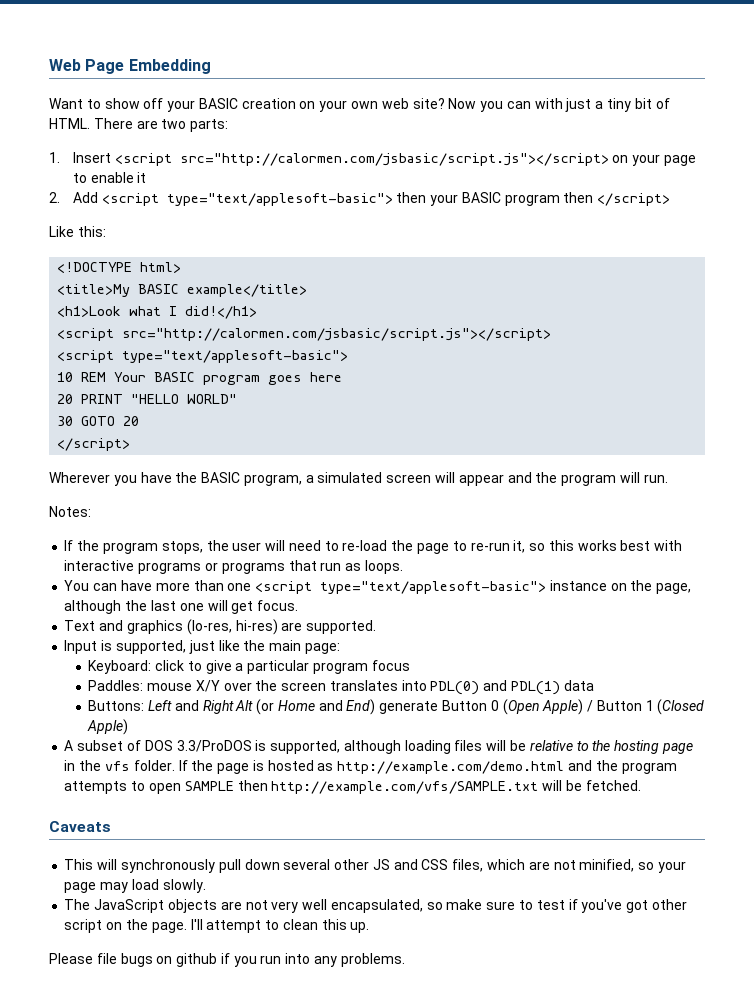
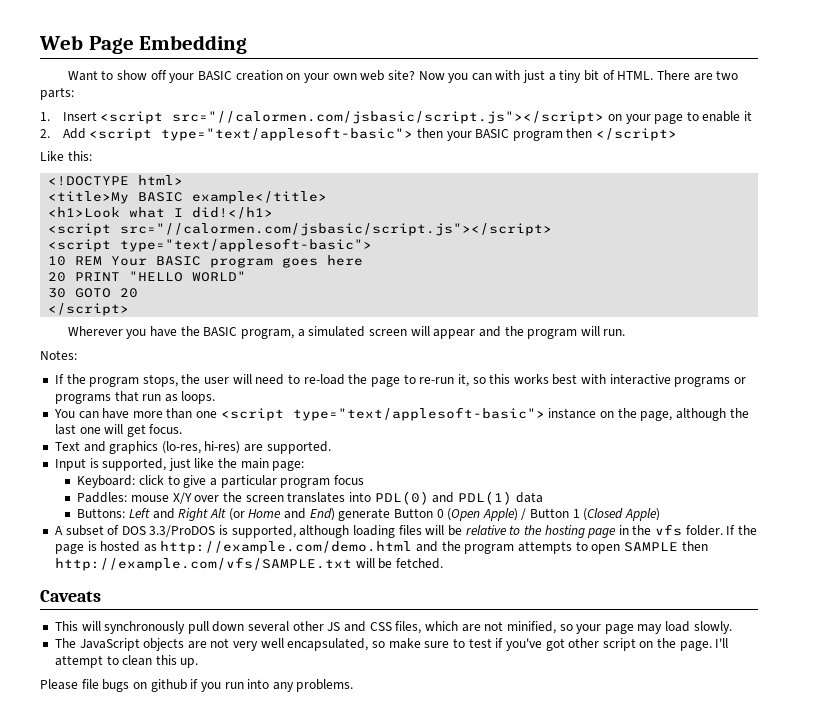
[179,153,609,166] src="http://calormen.com/jsbasic/script.js"></script> -> [172,111,605,124] src="//calormen.com/jsbasic/script.js"></script>
[122,328,552,341] src="http://calormen.com/jsbasic/script.js"></script> -> [120,223,553,236] src="//calormen.com/jsbasic/script.js"></script>

